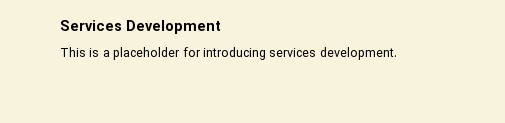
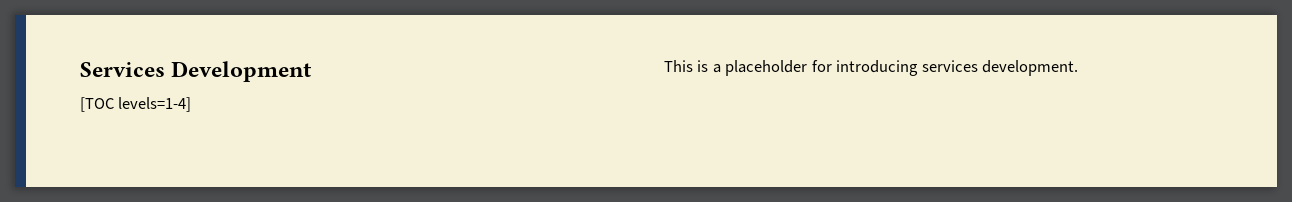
(221, 27) none -> [80,97,192,112] // [TOC levels=1-4]

